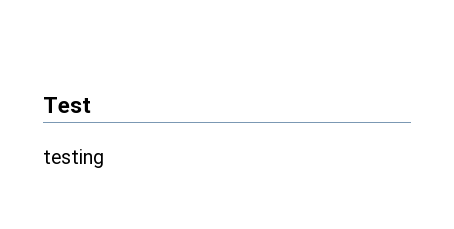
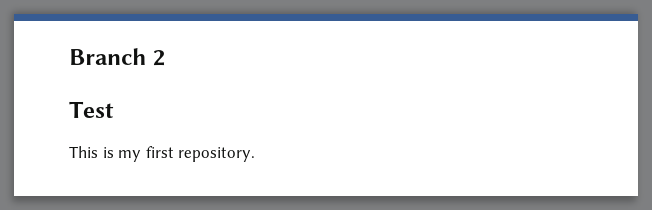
(43, 105) none -> [69,48,166,66] Branch 2 //
[43,149,104,168] testing -> [69,146,256,162] This is my first repository.

